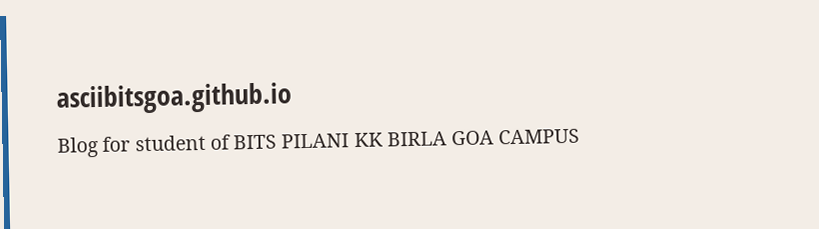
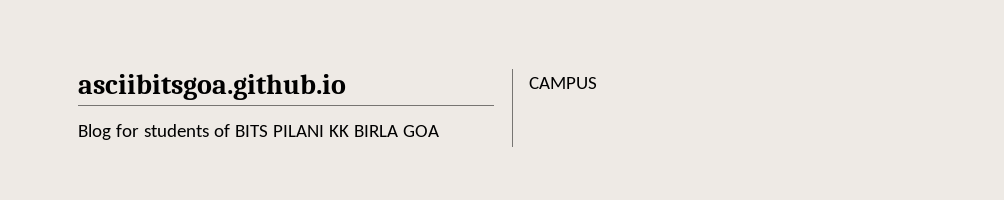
[134,134,206,152] student -> [143,124,209,137] students

